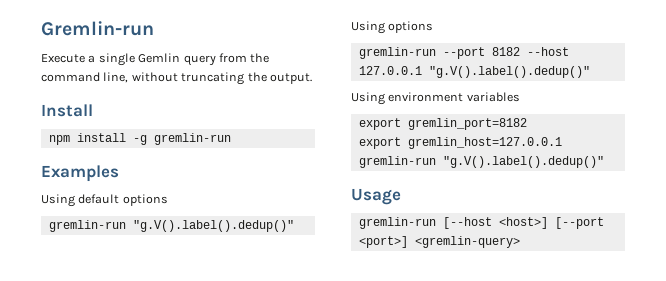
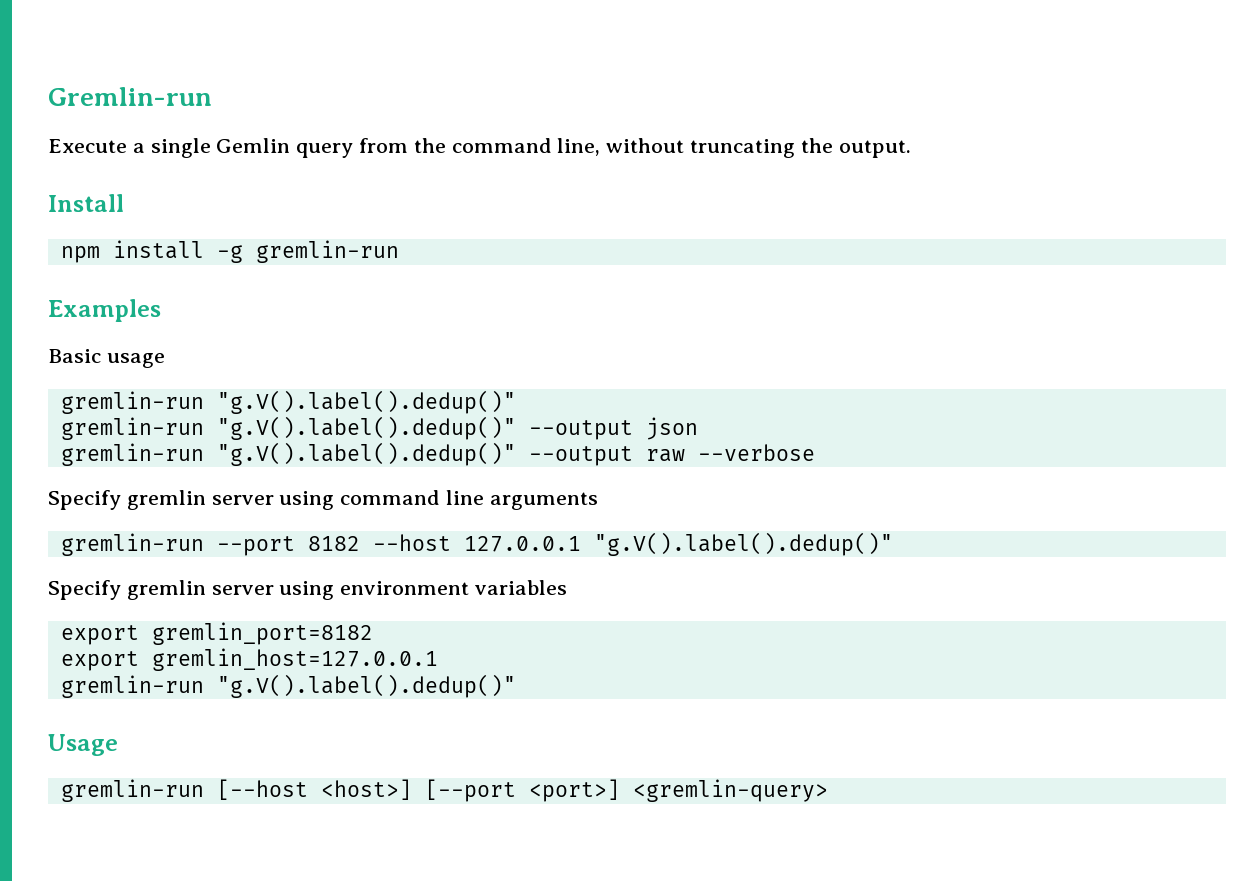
[41,194,168,207] [48,220,294,232] [351,21,434,34] Using default options // gremlin-run "g.V().label().dedup()" // Using options -> [48,349,165,368] [60,390,516,414] [60,416,698,440] [60,442,815,466] [48,490,598,510] Basic usage // gremlin-run "g.V().label().dedup()" // gremlin-run "g.V().label().dedup()" --output json // gremlin-run "g.V().label().dedup()" --output raw --verbose // Specify gremlin server using command line arguments
[351,92,385,105] Using -> [48,580,335,600] Specify gremlin server using

